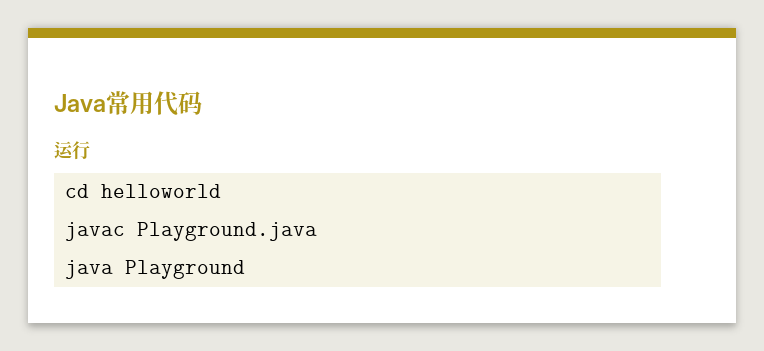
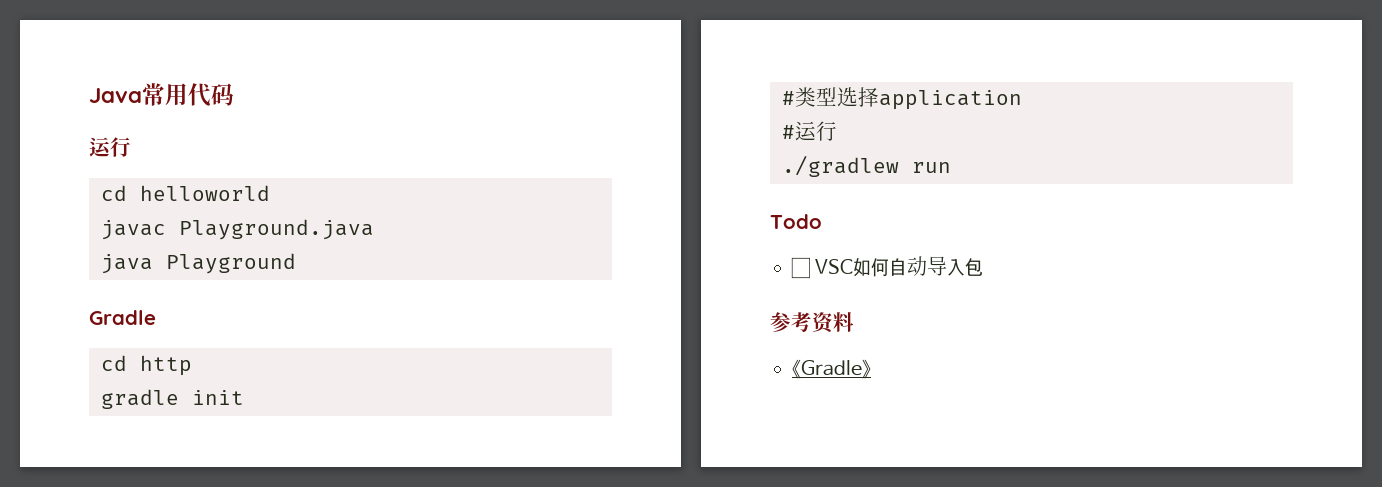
(245, 269) none -> [89,310,156,325] [101,355,192,376] [101,389,244,409] [782,87,1022,110] [782,121,837,141] [782,155,951,177] [770,214,822,229] [791,256,984,279] [770,312,854,334] [792,359,871,379] // Gradle // cd http // gradle init // #类型选择application // #运行 // ./gradlew run // Todo // ☐ VSC如何自动导入包 // 参考资料 // 《Gradle》

